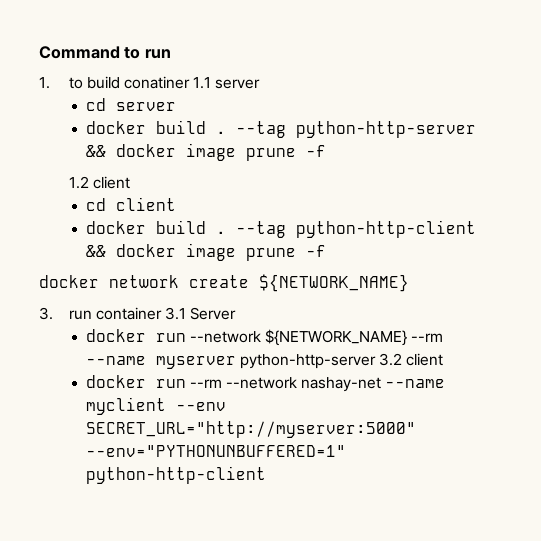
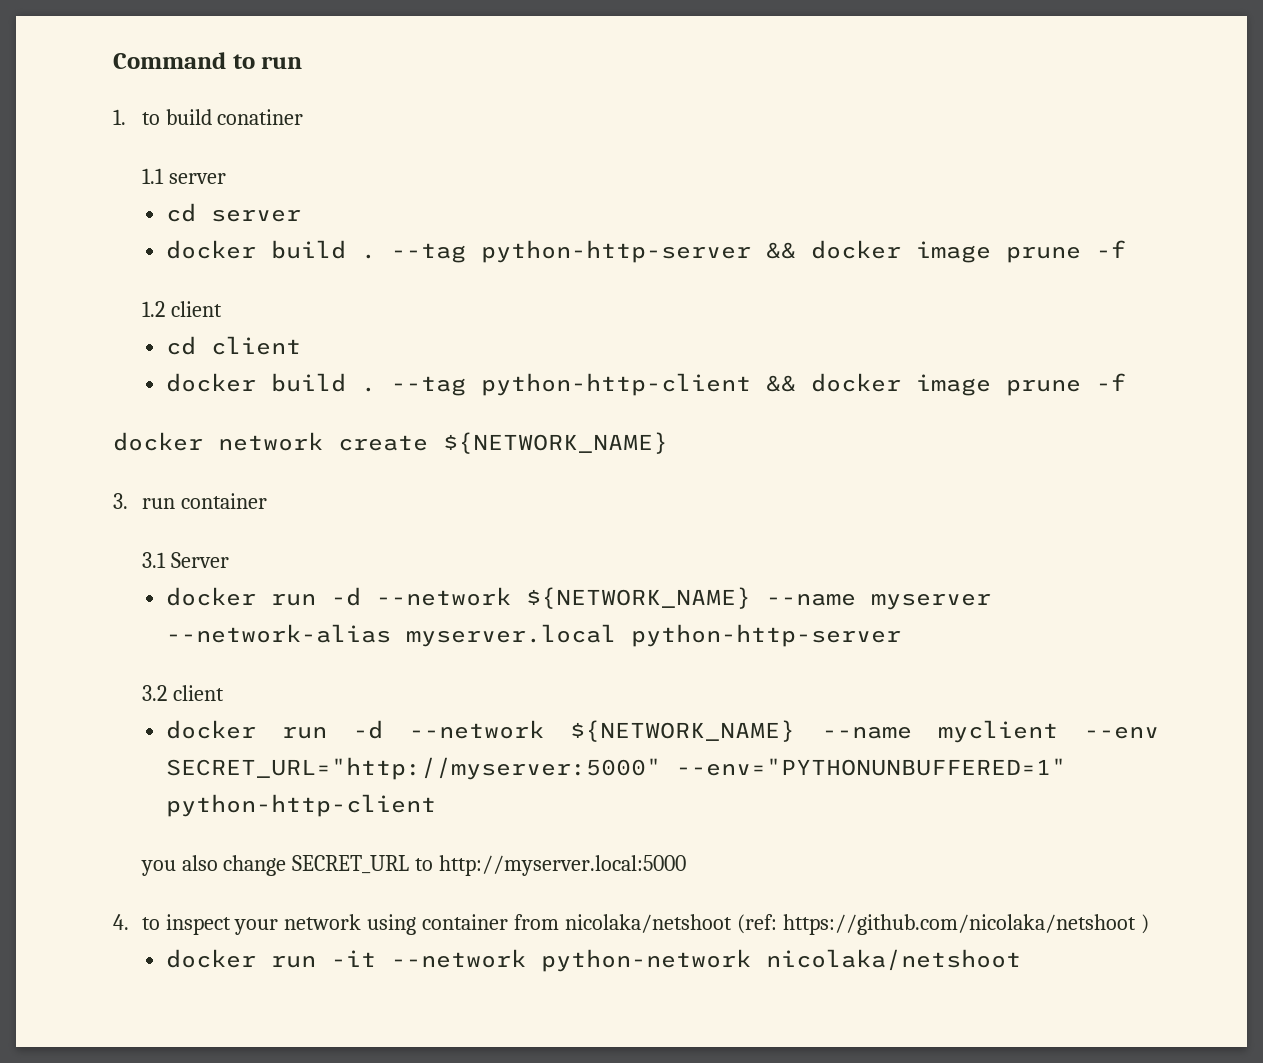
(190, 82) none -> (304, 117) //
(162, 313) none -> (267, 501) //
[189,329,444,346] --network ${NETWORK_NAME} --rm -> [330,587,751,609] -d --network ${NETWORK_NAME}
[239,354,376,369] python-http-server -> [165,624,901,647] --network-alias myserver.local python-http-server //
[189,377,382,392] --rm --network nashay-net -> [353,720,796,742] -d --network ${NETWORK_NAME}
(266, 475) none -> [140,855,687,876] [113,914,1149,935] [165,949,1021,972] // you also change SECRET_URL to http://myserver.local:5000 // 4. to inspect your network using container from nicolaka/netshoot (ref: https://github.com/nicolaka/netshoot ) // docker run -it --network python-network nicolaka/netshoot

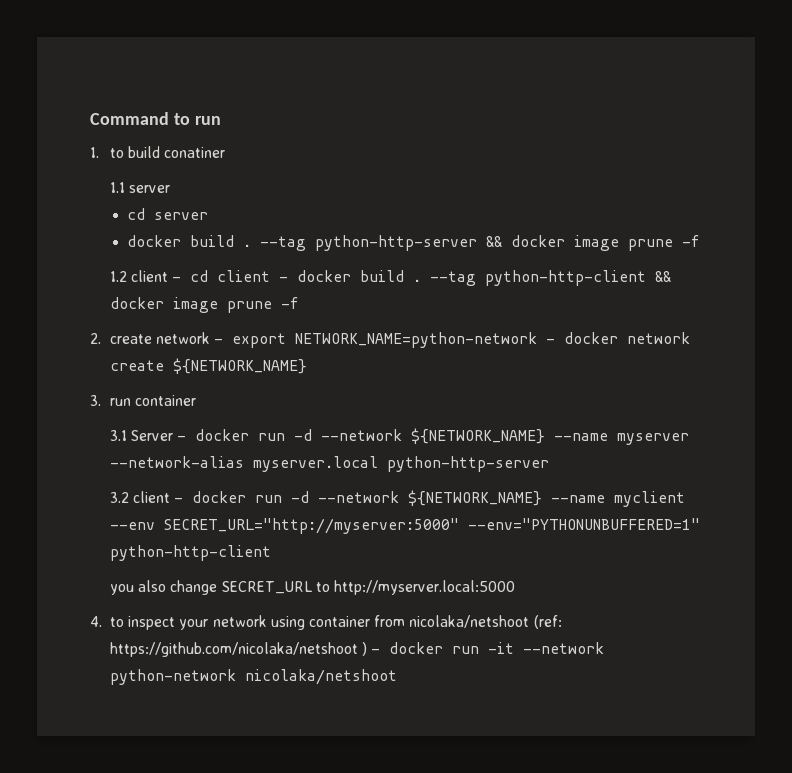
(222, 309) // -> [172,276,182,282] -
(301, 345) // -> [279,276,289,282] -
(1126, 382) none -> [90,332,556,348] 2. create network - export NETWORK_NAME=python-network -
(229, 560) // -> [177,435,187,441] -
(224, 693) // -> [174,497,184,503] -
(1149, 924) // -> [371,648,381,654] -

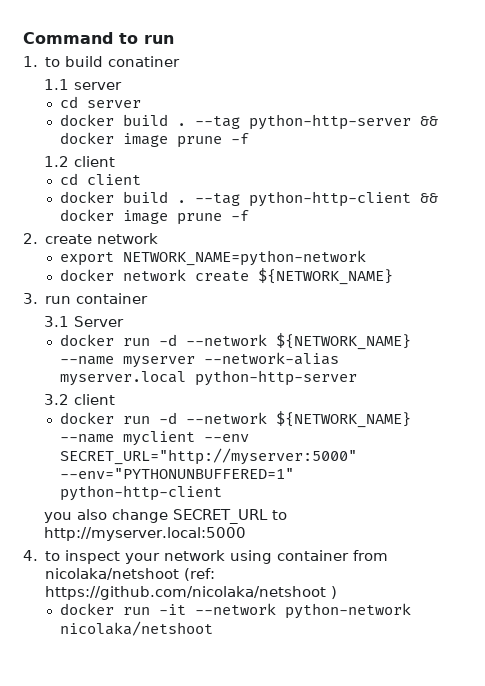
[172,276,182,282] - -> (115, 161) //
[279,276,289,282] - -> (141, 179) //
[214,338,224,344] - -> (159, 238) //
[546,338,556,344] - -> (366, 258) //
[177,435,187,441] - -> (124, 321) //
[174,497,184,503] - -> (115, 399) //
[371,648,381,654] - -> (338, 592) //

